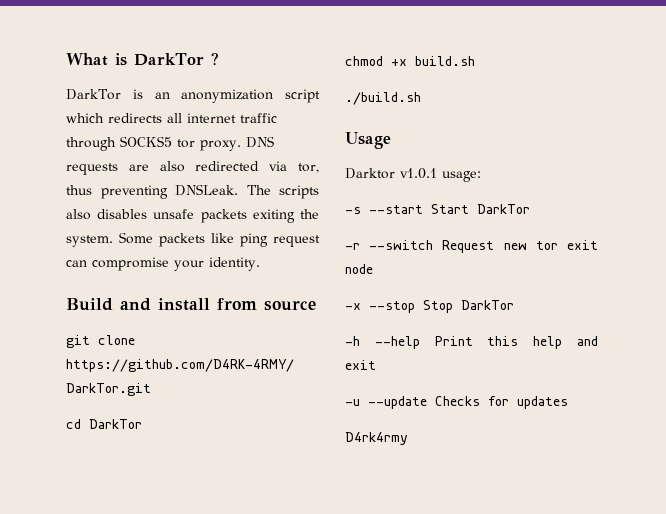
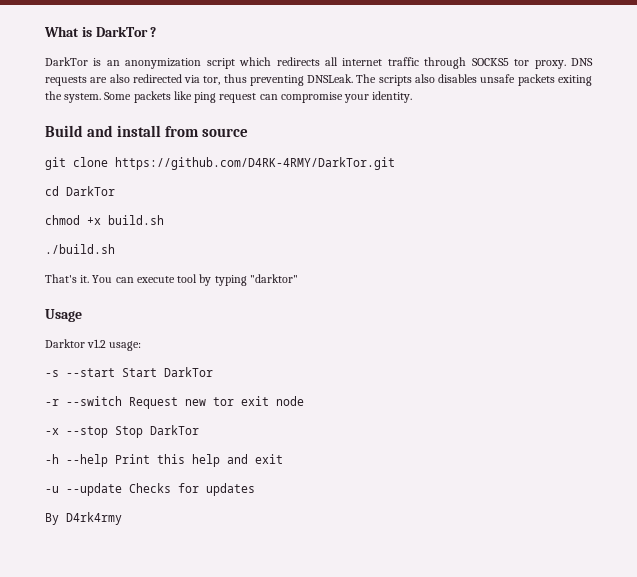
(421, 98) none -> [45,274,298,286] // That's it. You can execute tool by typing "darktor"
[400,168,437,179] v1.0.1 -> [87,339,107,348] v1.2
(568, 402) none -> [45,513,59,525] By

